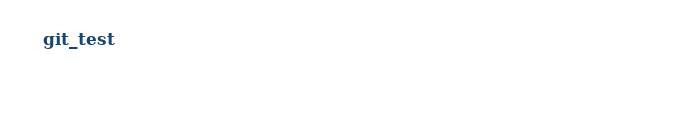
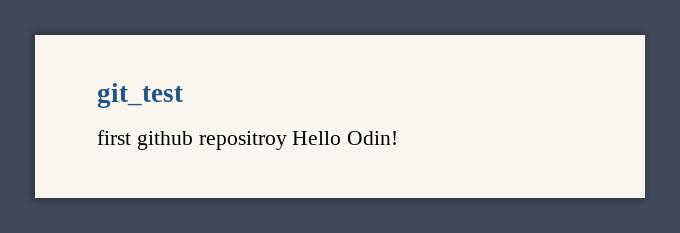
(115, 41) none -> [97,130,399,150] // first github repositroy Hello Odin!

